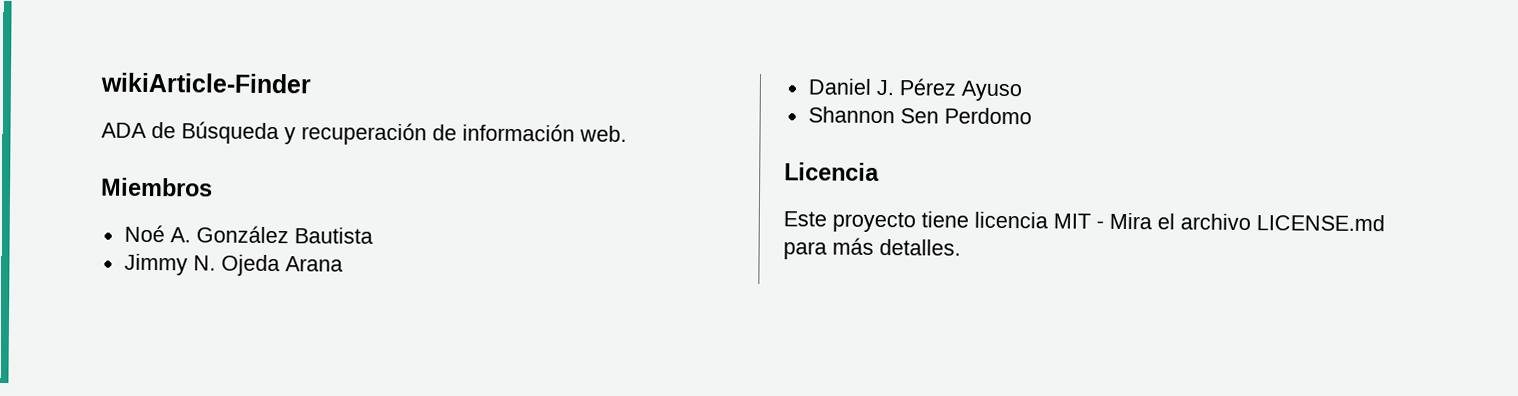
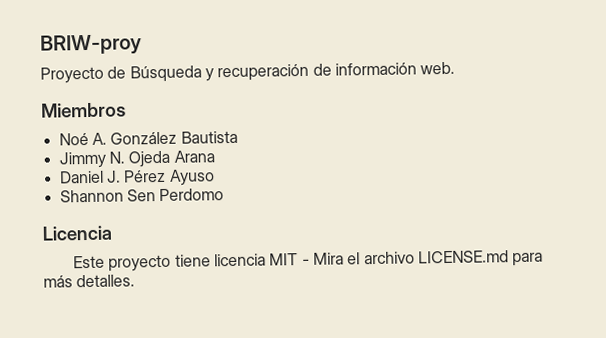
[100,72,311,94] [101,122,147,138] wikiArticle-Finder // ADA -> [40,34,142,56] [40,66,104,84] BRIW-proy // Proyecto

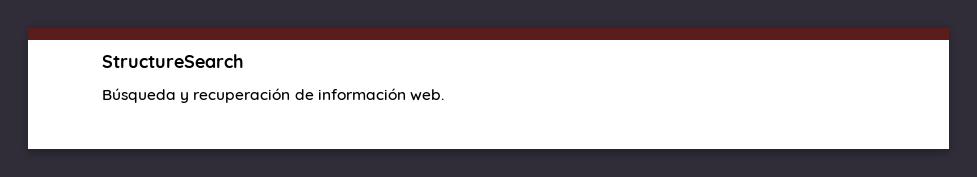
[40,34,142,56] [40,66,127,84] BRIW-proy // Proyecto de -> [102,54,244,68] StructureSearch //
[41,102,126,118] [58,130,238,146] [58,150,215,169] [59,169,215,186] [59,188,225,203] [42,225,112,241] [73,250,544,272] [43,274,136,288] // Miembros // Noé A. González Bautista // Jimmy N. Ojeda Arana // Daniel J. Pérez Ayuso // Shannon Sen Perdomo // Licencia // Este proyecto tiene licencia MIT - Mira el archivo LICENSE.md para más detalles. -> (444, 95) none

